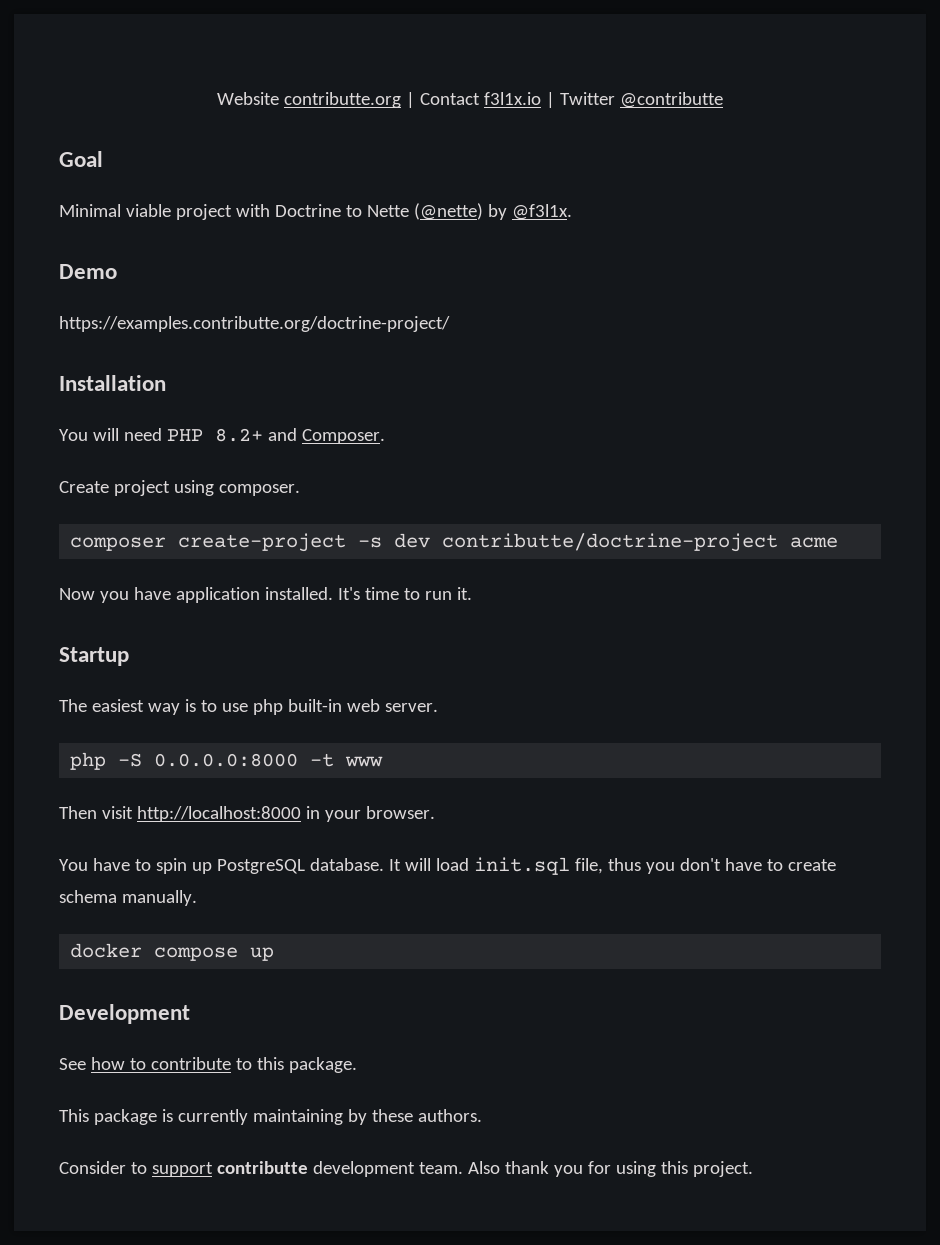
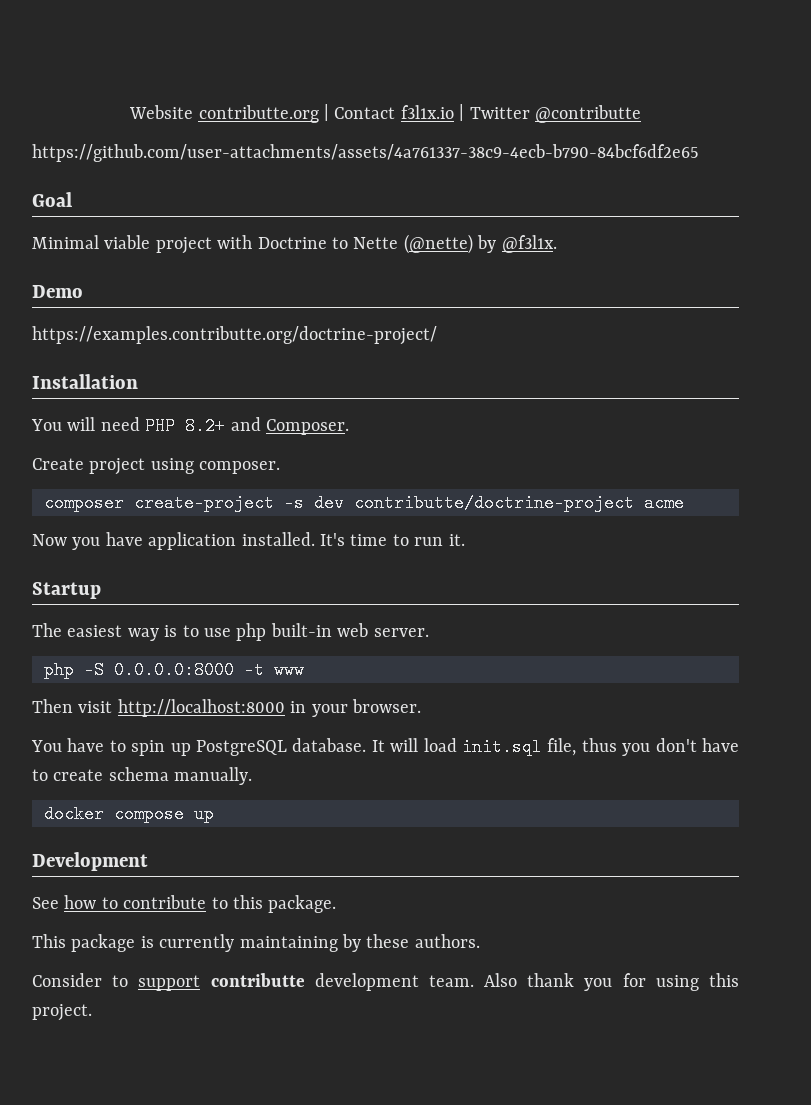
(723, 100) none -> [32,144,699,162] // https://github.com/user-attachments/assets/4a761337-38c9-4ecb-b790-84bcf6df2e65

